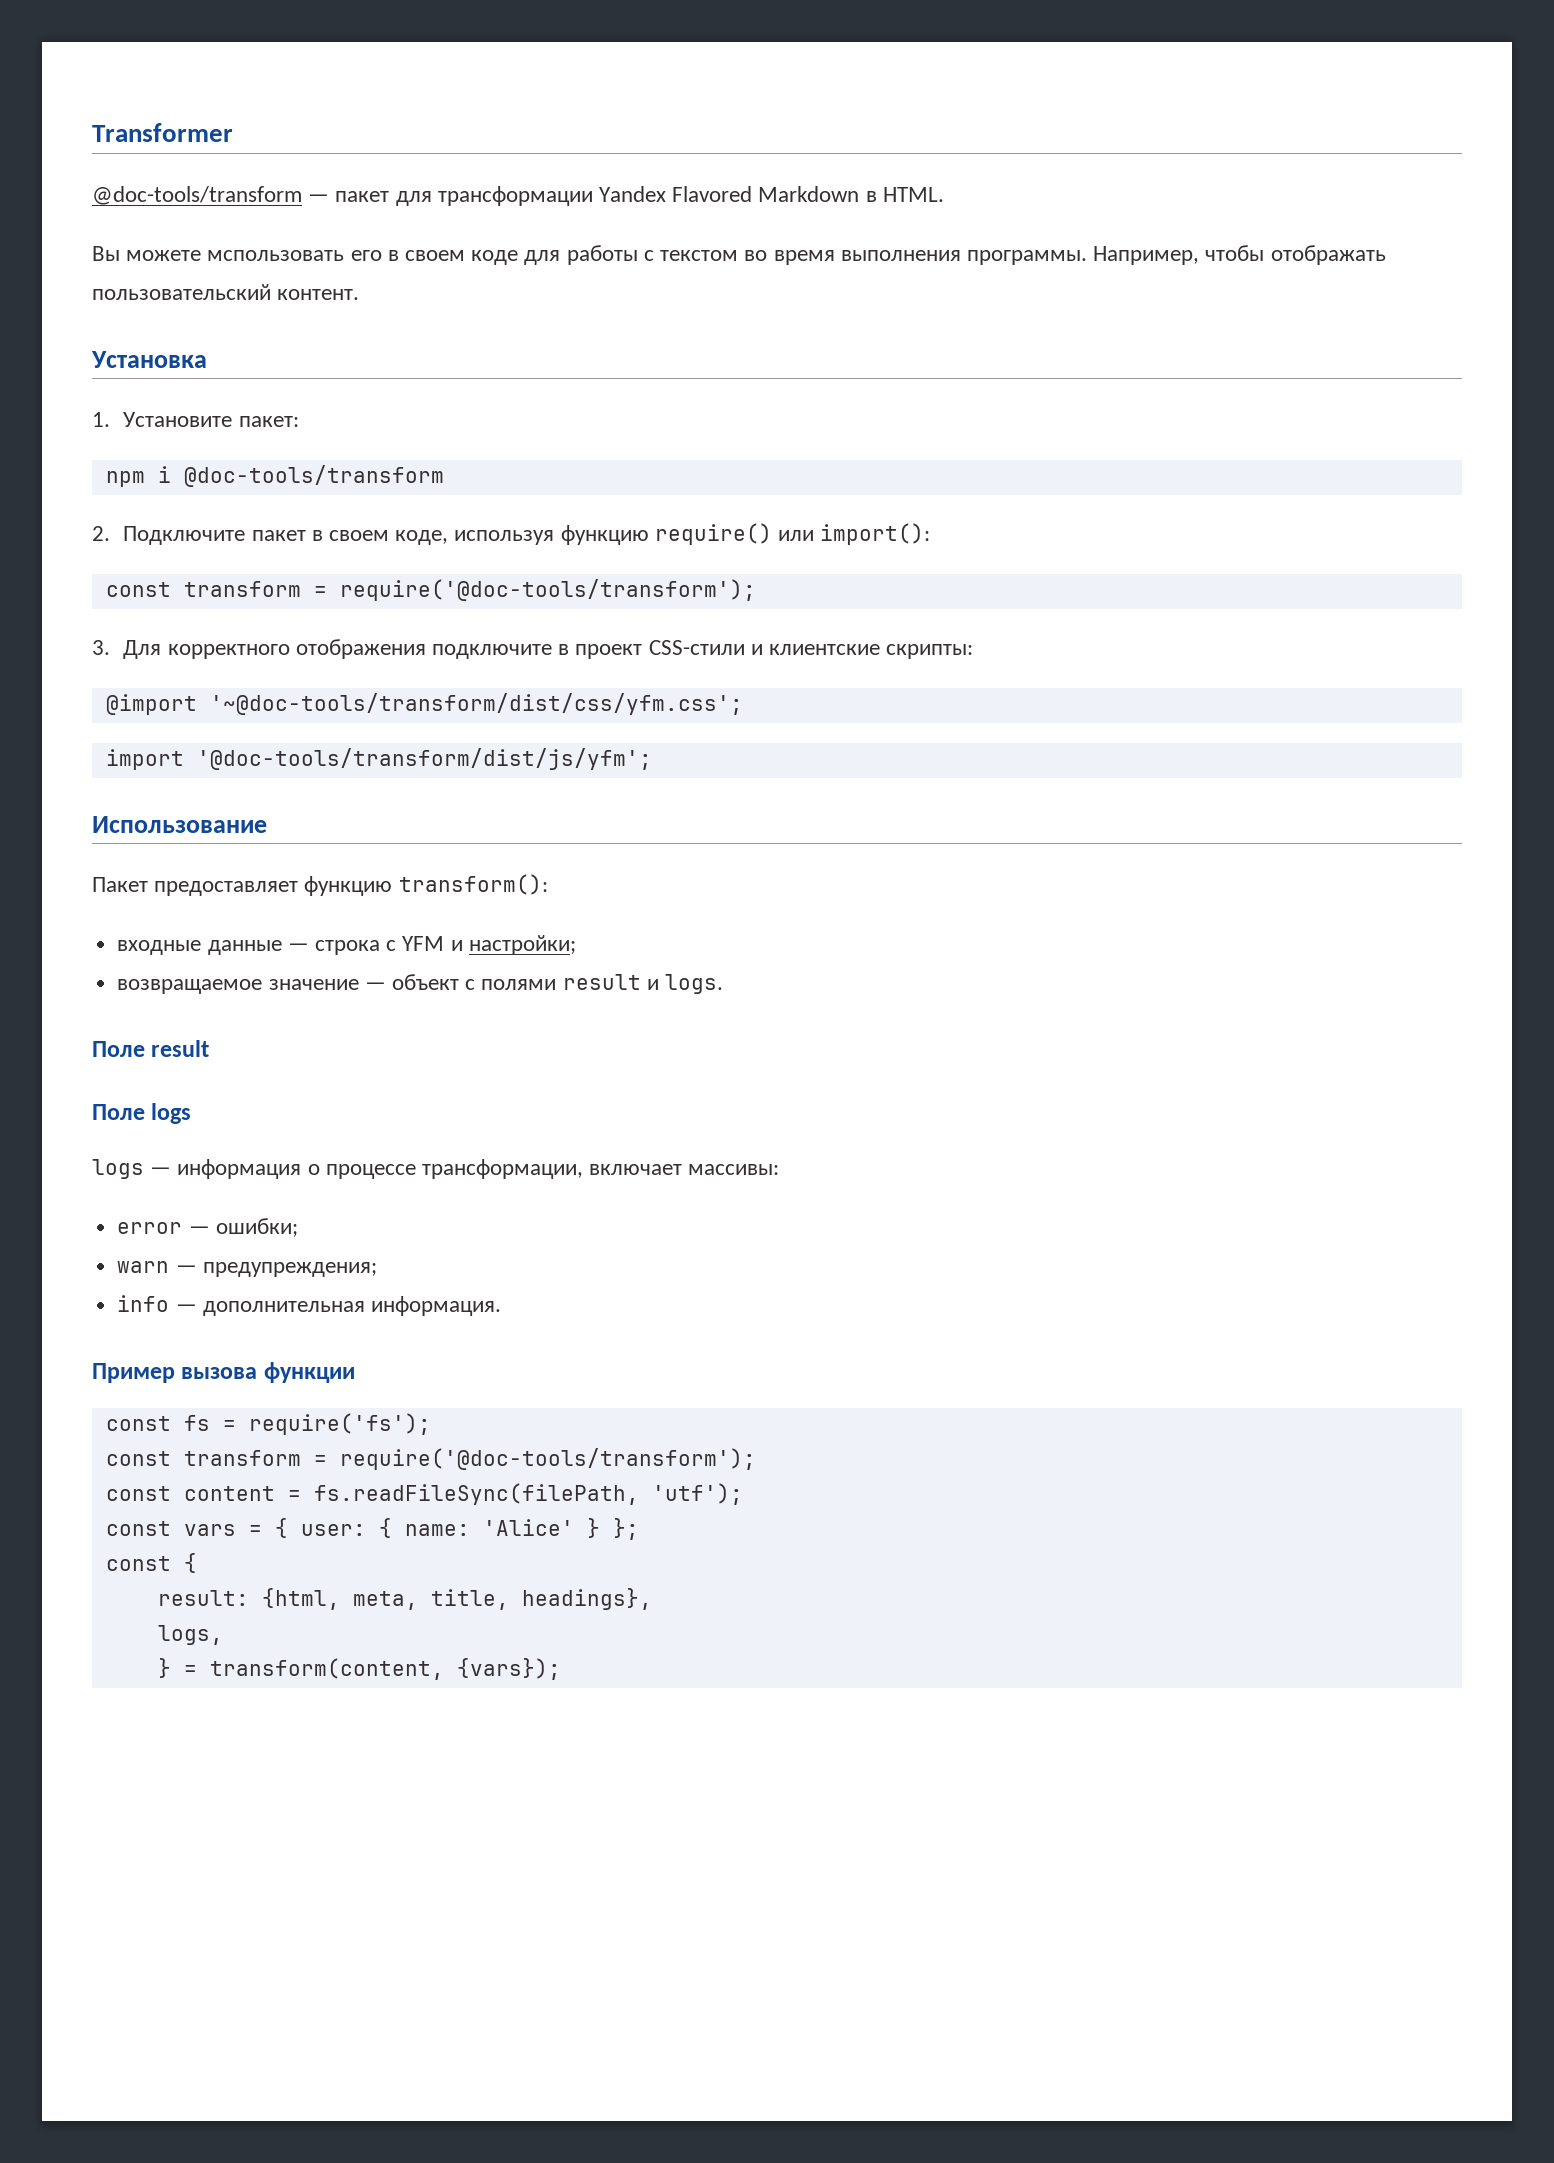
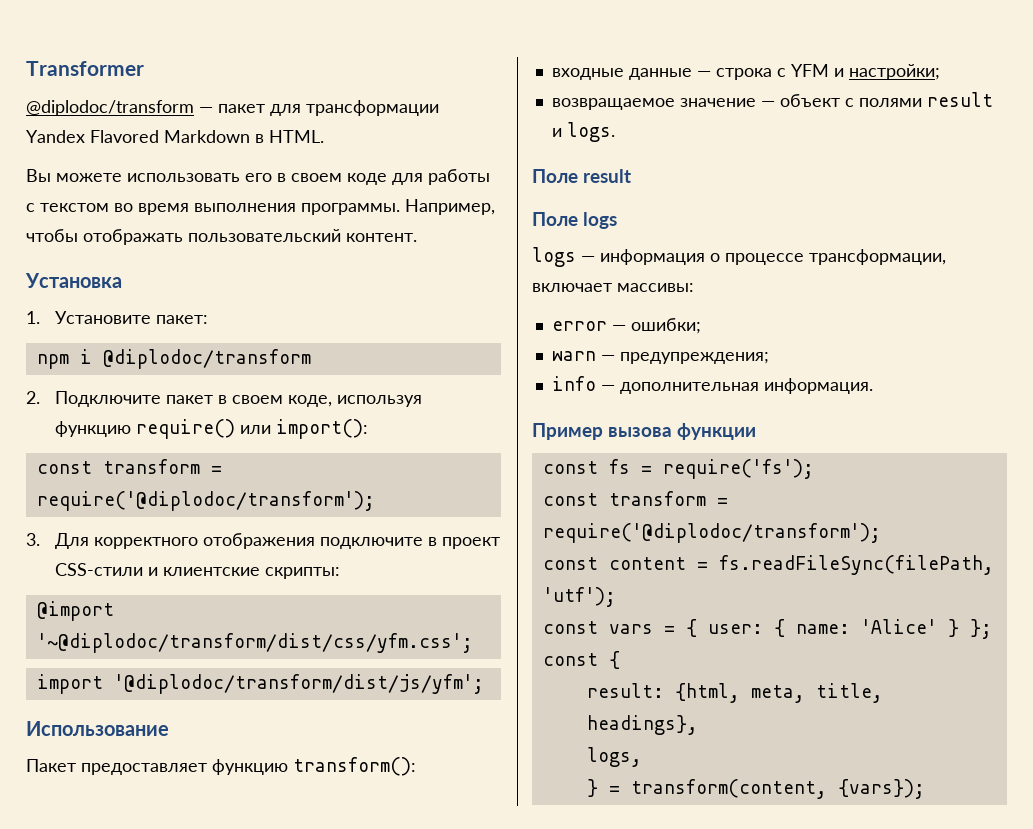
[92,186,302,205] @doc-tools/transform -> [26,100,194,116] @diplodoc/transform
[207,250,345,261] мспользовать -> [127,173,240,182] использовать
[183,465,444,487] @doc-tools/transform -> [102,349,311,369] @diplodoc/transform
[339,579,756,601] require('@doc-tools/transform'); -> [36,491,375,511] require('@diplodoc/transform');
[209,693,743,715] '~@doc-tools/transform/dist/css/yfm.css'; -> [36,633,473,653] '~@diplodoc/transform/dist/css/yfm.css';
[196,748,652,770] '@doc-tools/transform/dist/js/yfm'; -> [113,674,484,694] '@diplodoc/transform/dist/js/yfm';
[339,1448,756,1470] require('@doc-tools/transform'); -> [542,523,881,543] require('@diplodoc/transform');

